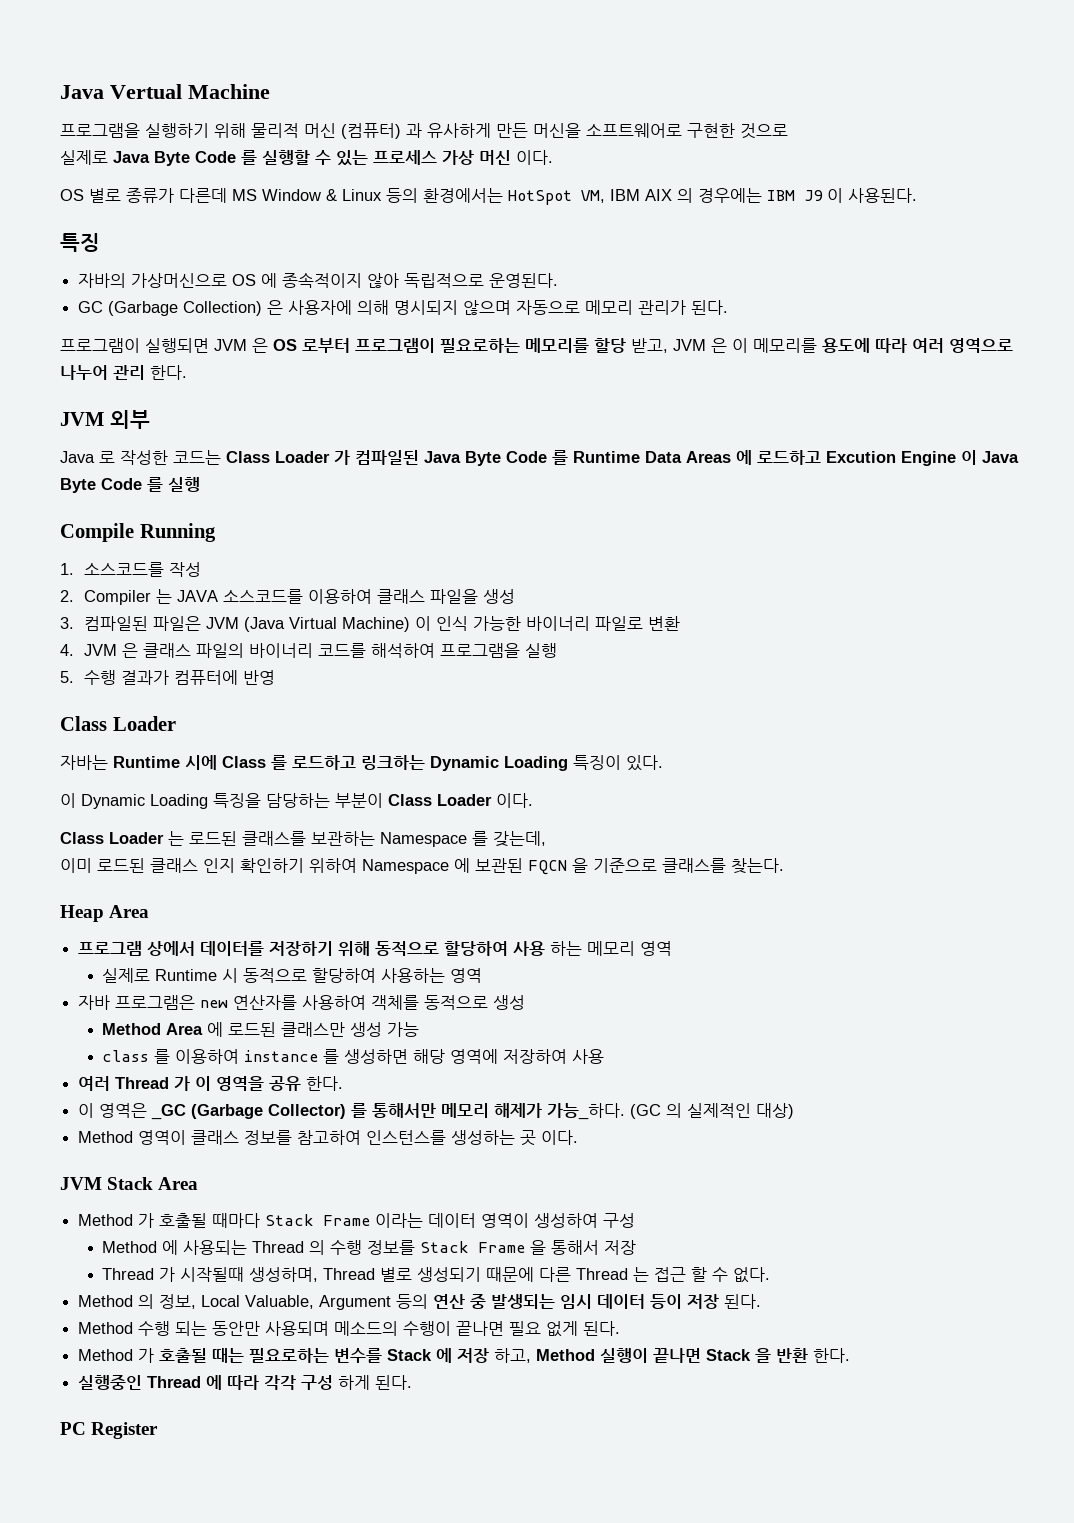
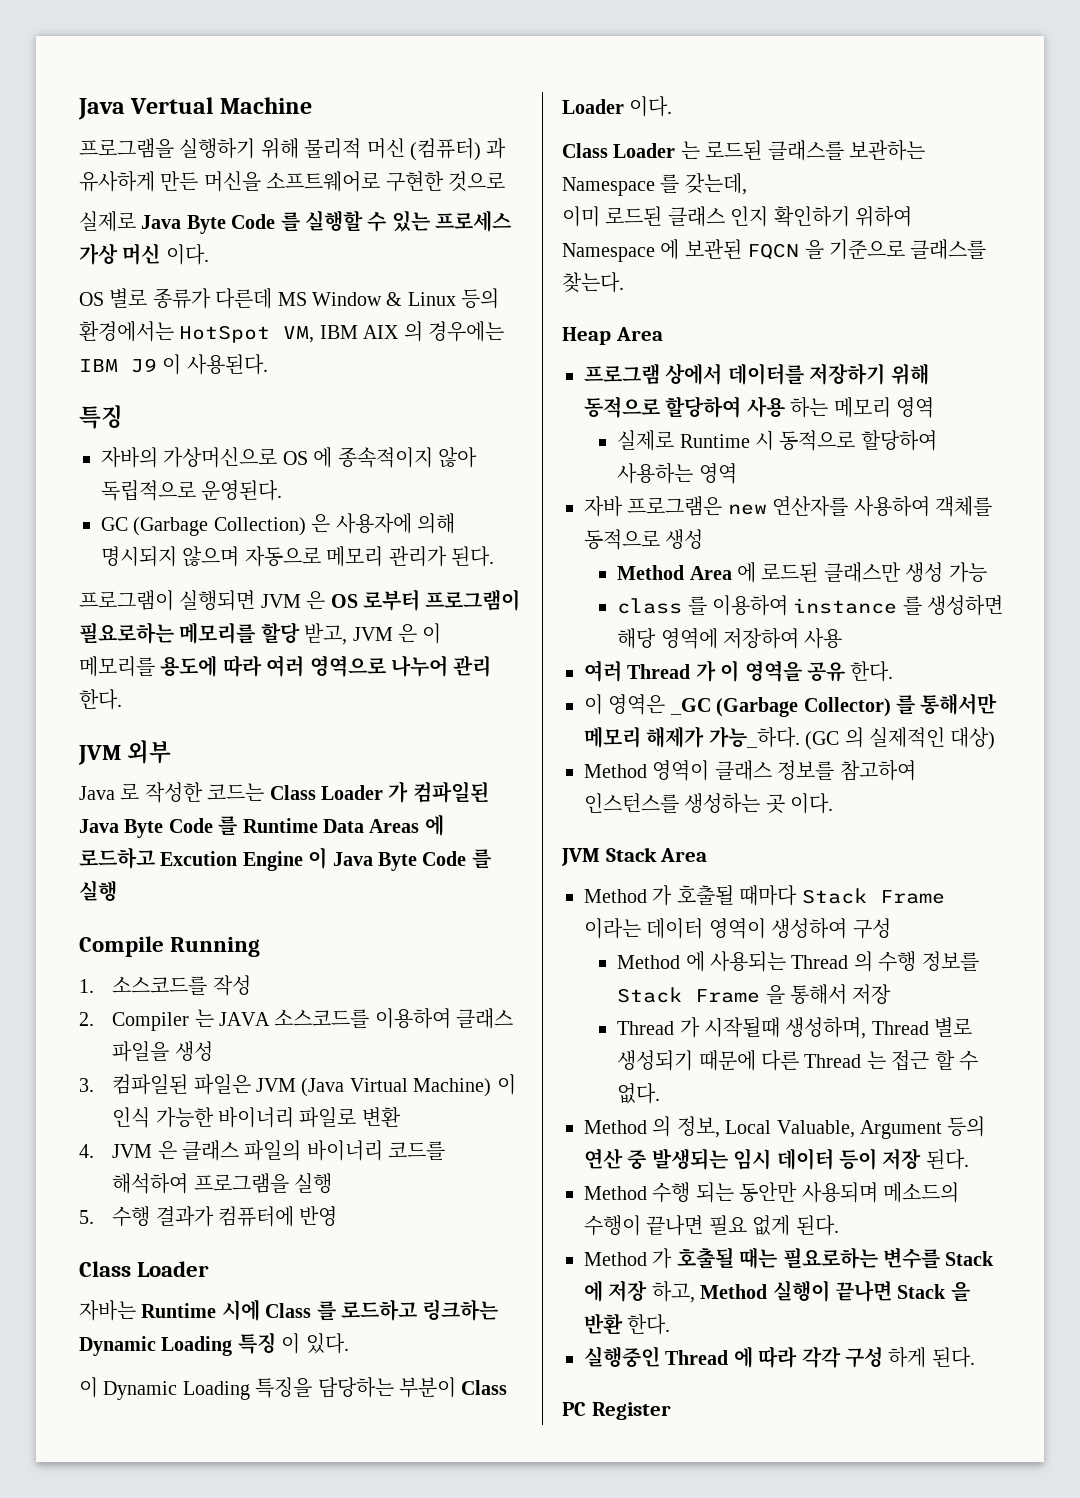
[573,755,621,770] 특징이 -> [237,1332,301,1354] 특징 이

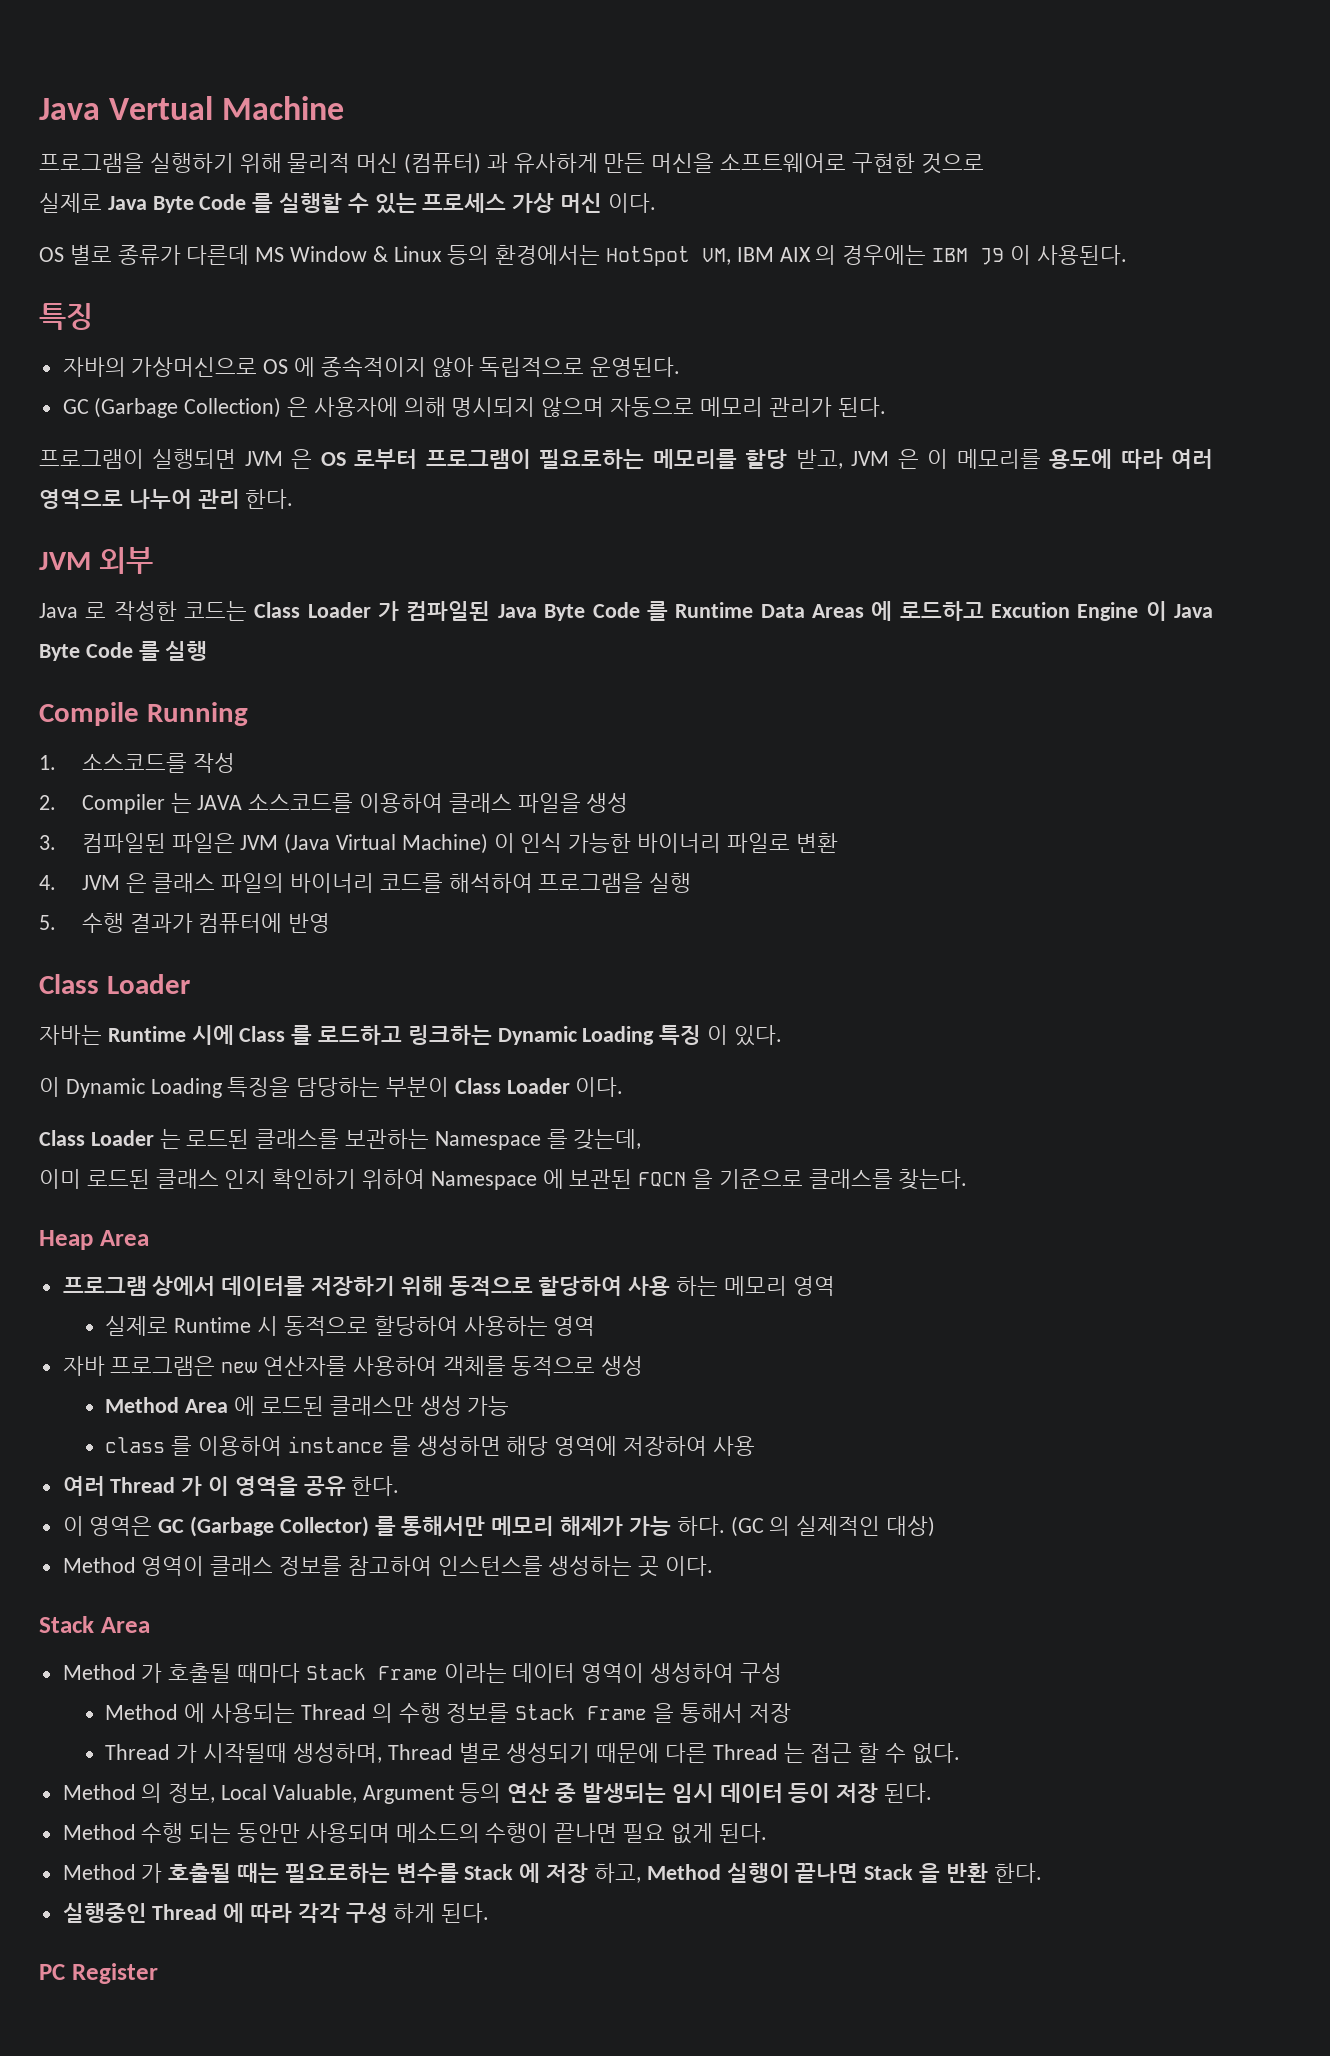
[669,698,711,715] _GC -> [158,1519,185,1533] GC
[708,726,800,748] 가능_하다. -> [628,1516,725,1536] 가능 하다.
[561,848,600,866] JVM -> (714, 1566) none

